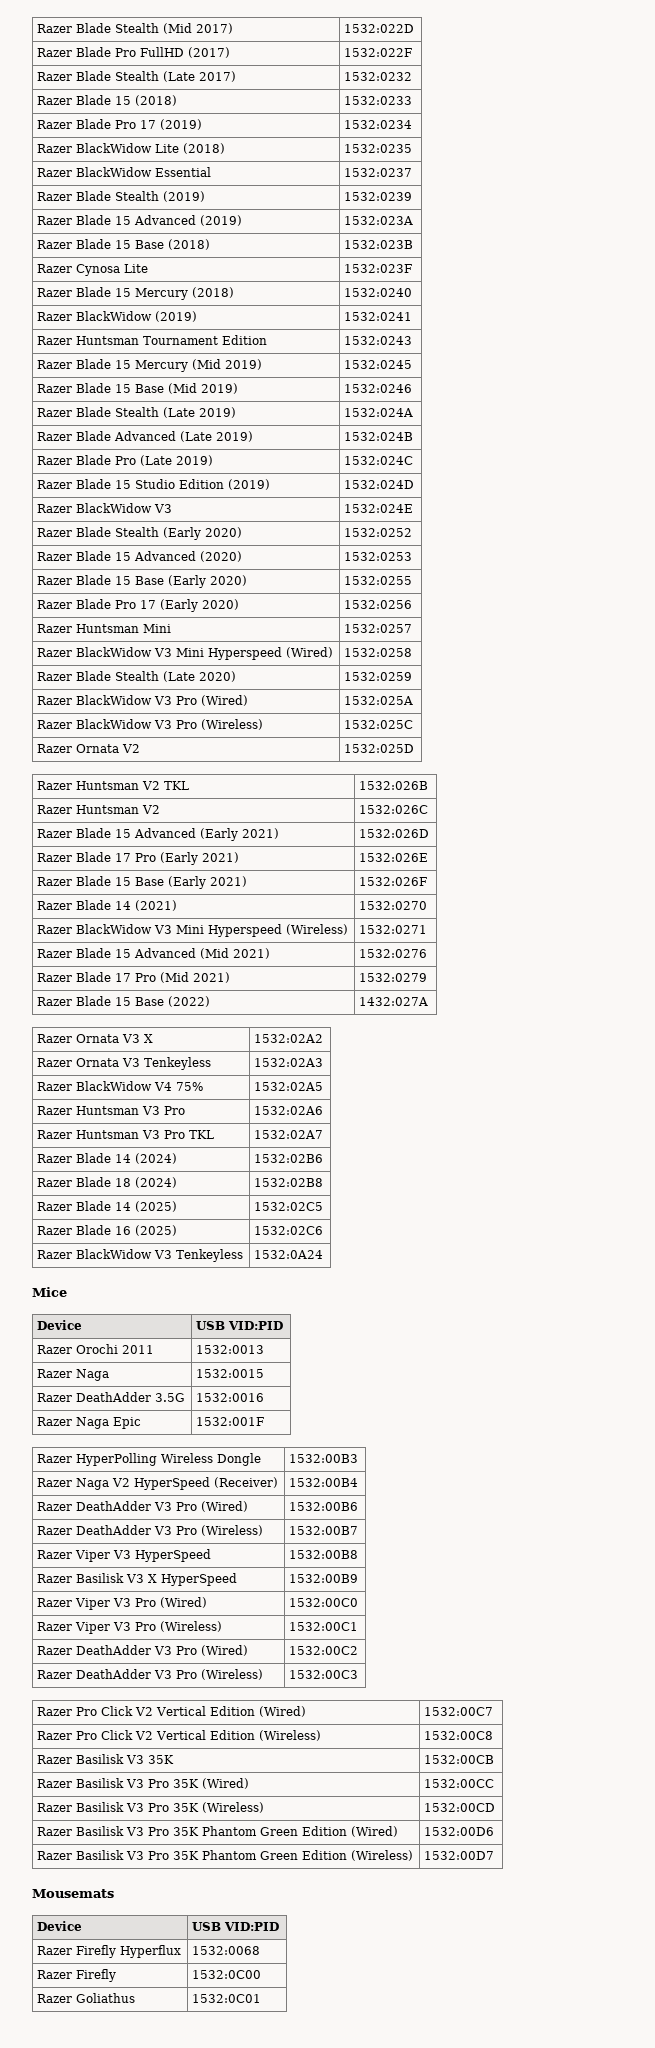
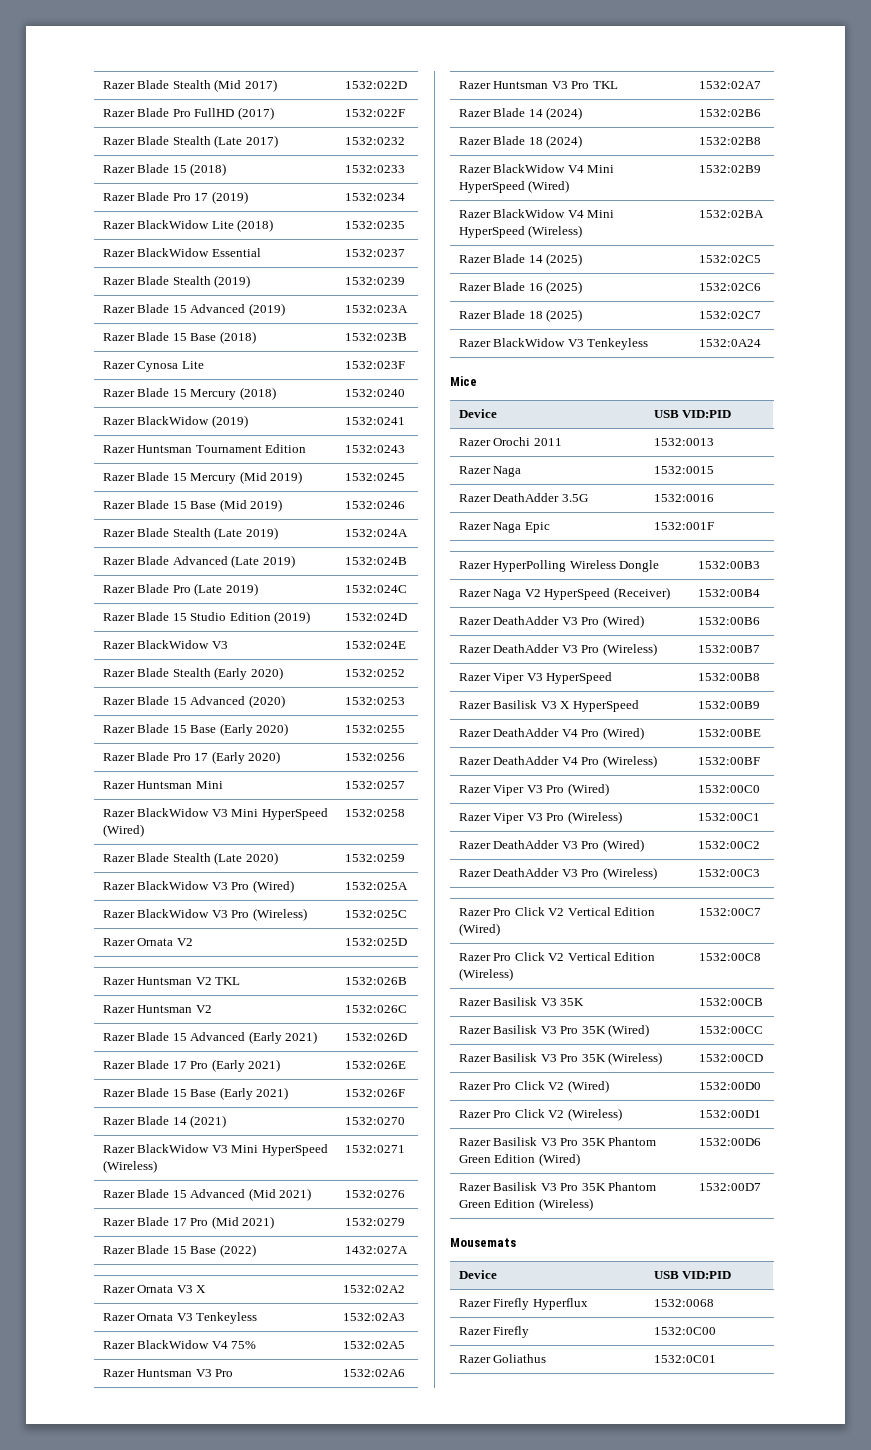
[208,647,283,660] Hyperspeed -> [261,808,328,820] HyperSpeed
[208,924,283,937] Hyperspeed -> [261,1144,328,1156] HyperSpeed
(324, 1182) none -> [458,164,615,173] [458,180,570,193] [698,165,761,173] [458,209,615,218] [458,225,583,238] [698,210,764,218] // Razer BlackWidow V4 Mini HyperSpeed (Wired) | 1532:02B9 // Razer BlackWidow V4 Mini HyperSpeed (Wireless) | 1532:02BA
(324, 1230) none -> [458,309,583,322] [698,311,761,319] // Razer Blade 18 (2025) | 1532:02C7
(359, 1578) none -> [458,727,644,740] [697,729,761,737] [458,755,657,768] [697,757,760,765] // Razer DeathAdder V4 Pro (Wired) | 1532:00BE // Razer DeathAdder V4 Pro (Wireless) | 1532:00BF
(496, 1807) none -> [458,1080,609,1093] [698,1082,761,1090] [458,1108,622,1121] [698,1110,761,1118] // Razer Pro Click V2 (Wired) | 1532:00D0 // Razer Pro Click V2 (Wireless) | 1532:00D1

